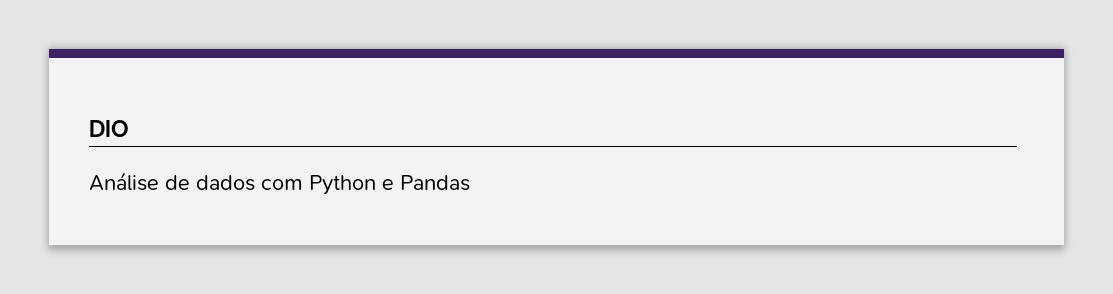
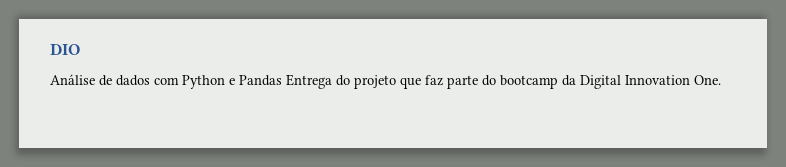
(470, 183) none -> [286,74,721,89] Entrega do projeto que faz parte do bootcamp da Digital Innovation One.

